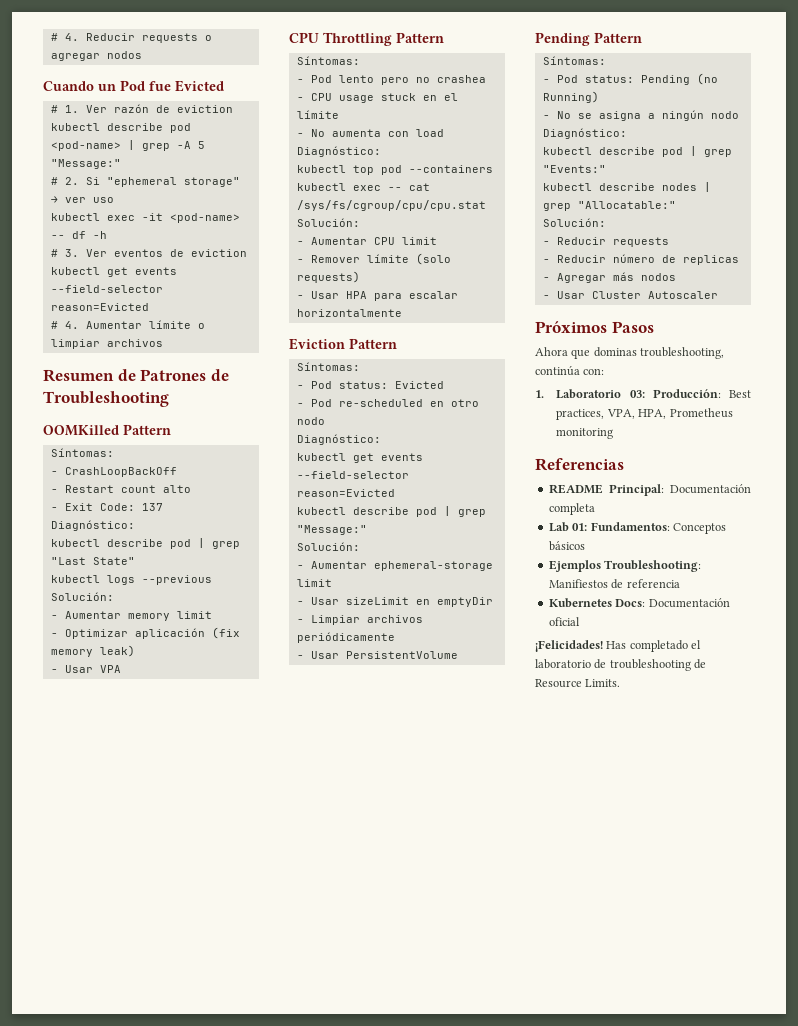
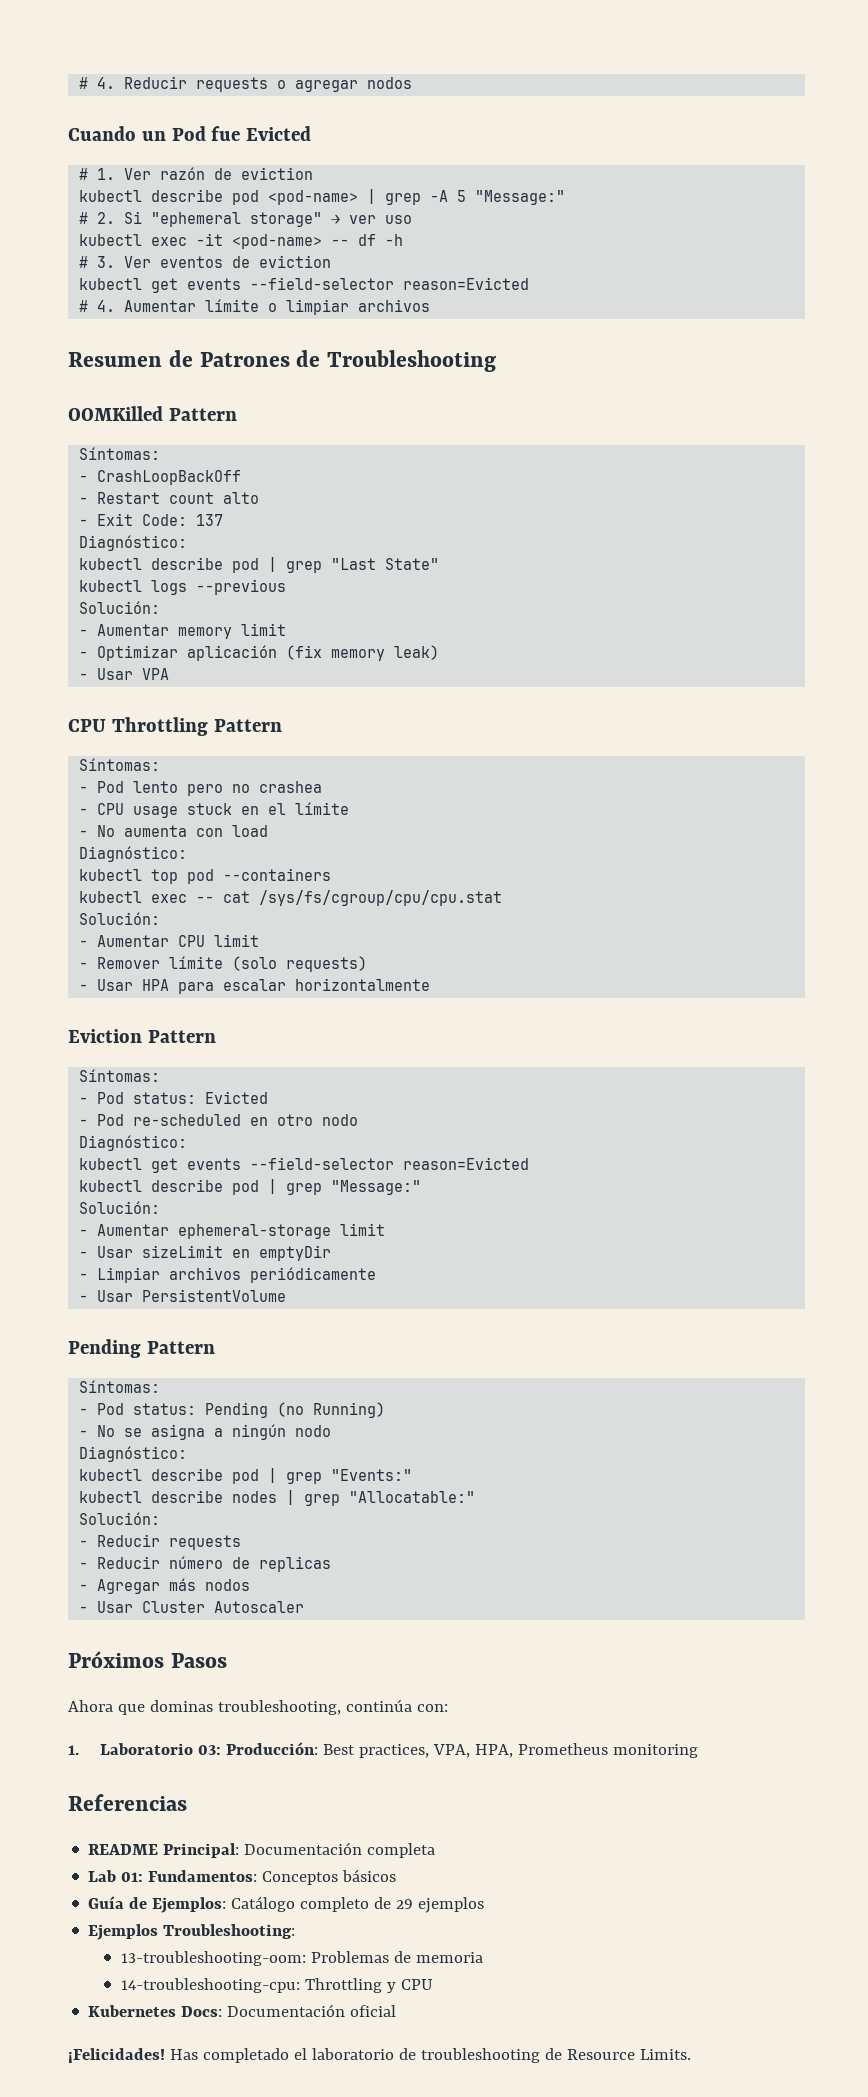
[548,560,702,572] [548,579,680,589] Ejemplos Troubleshooting: Manifiestos de referencia -> [88,1896,485,1913] [88,1924,296,1940] [120,1951,483,1966] [120,1978,433,1993] Guía de Ejemplos: Catálogo completo de 29 ejemplos // Ejemplos Troubleshooting: // 13-troubleshooting-oom: Problemas de memoria // 14-troubleshooting-cpu: Throttling y CPU

